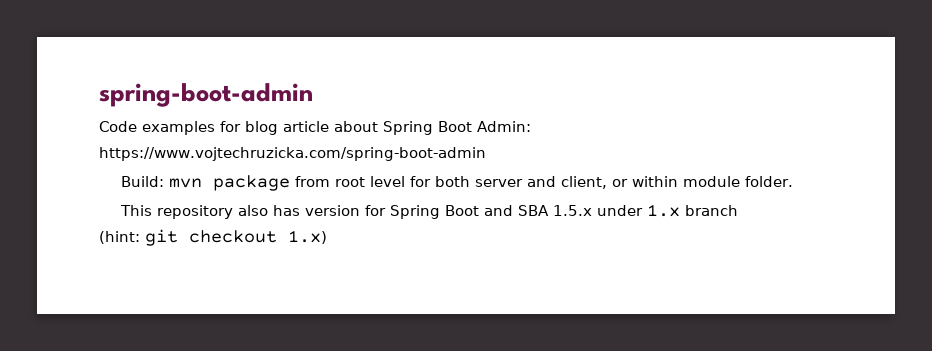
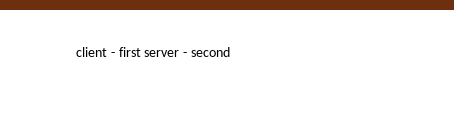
[99,83,313,107] [99,121,531,135] [99,147,486,161] [120,175,793,191] [119,204,738,219] [99,229,327,246] spring-boot-admin // Code examples for blog article about Spring Boot Admin: https://www.vojtechruzicka.com/spring-boot-admin // Build: mvn package from root level for both server and client, or within module folder. // This repository also has version for Spring Boot and SBA 1.5.x under 1.x branch // (hint: git checkout 1.x) -> [76,47,230,57] client - first server - second

